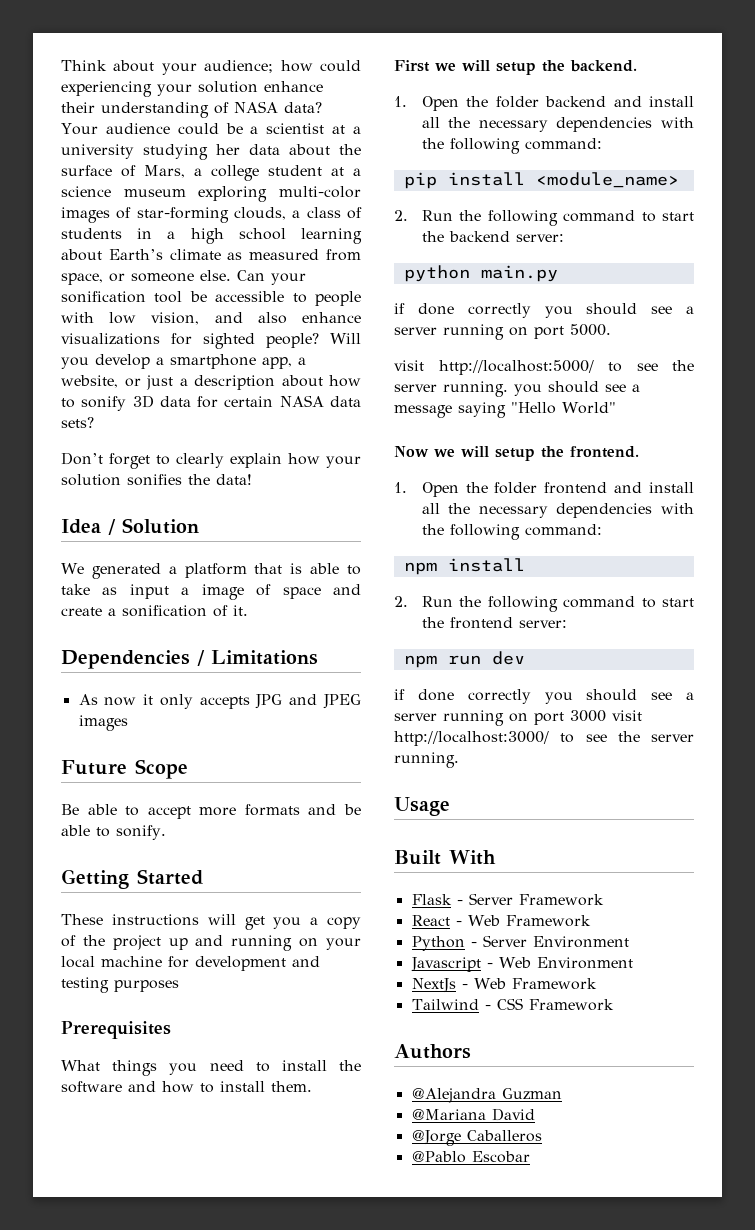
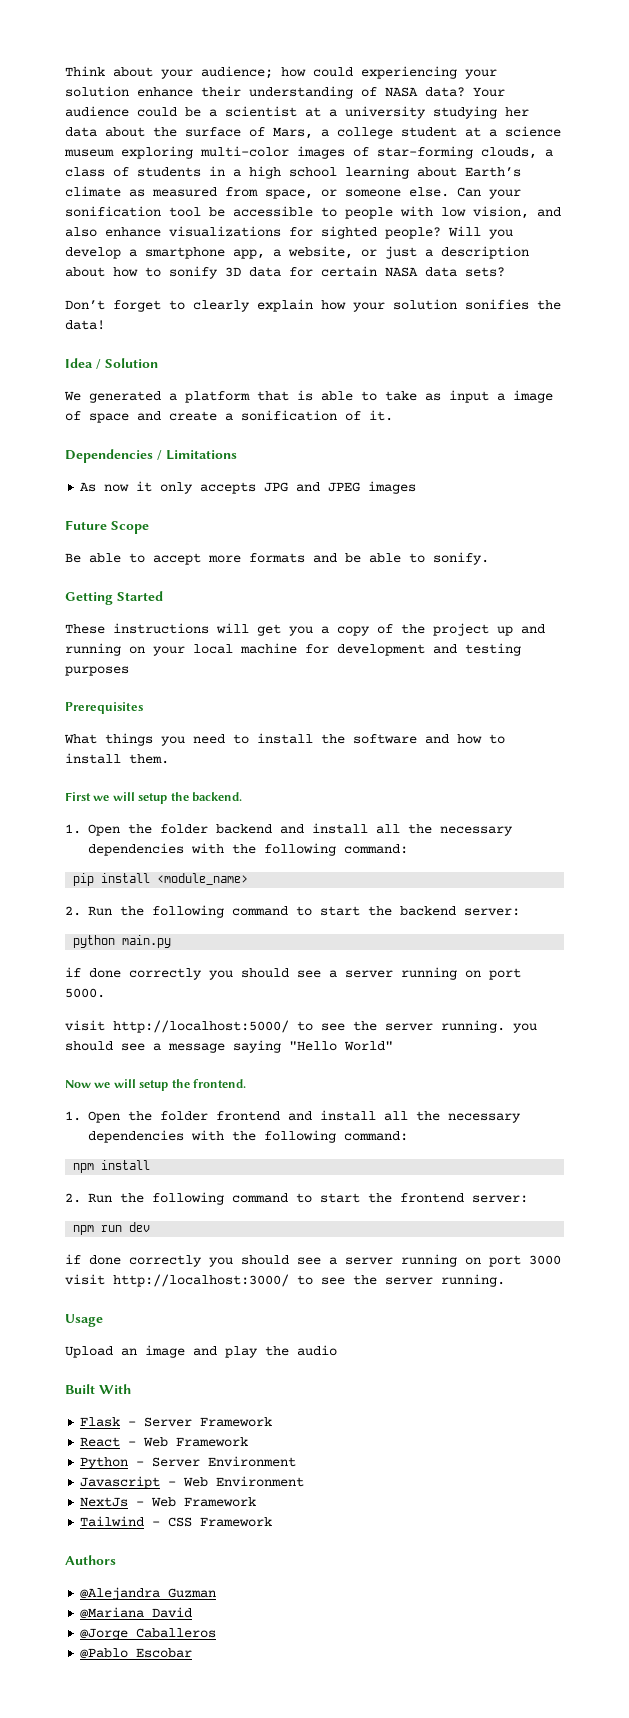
(450, 806) none -> [65,1345,337,1358] // Upload an image and play the audio

